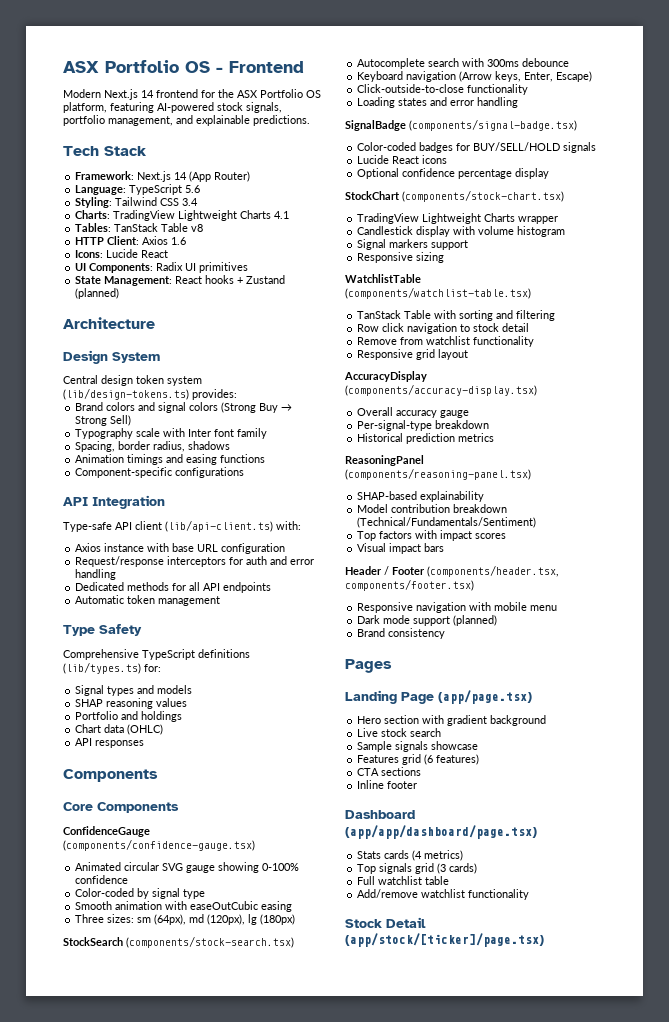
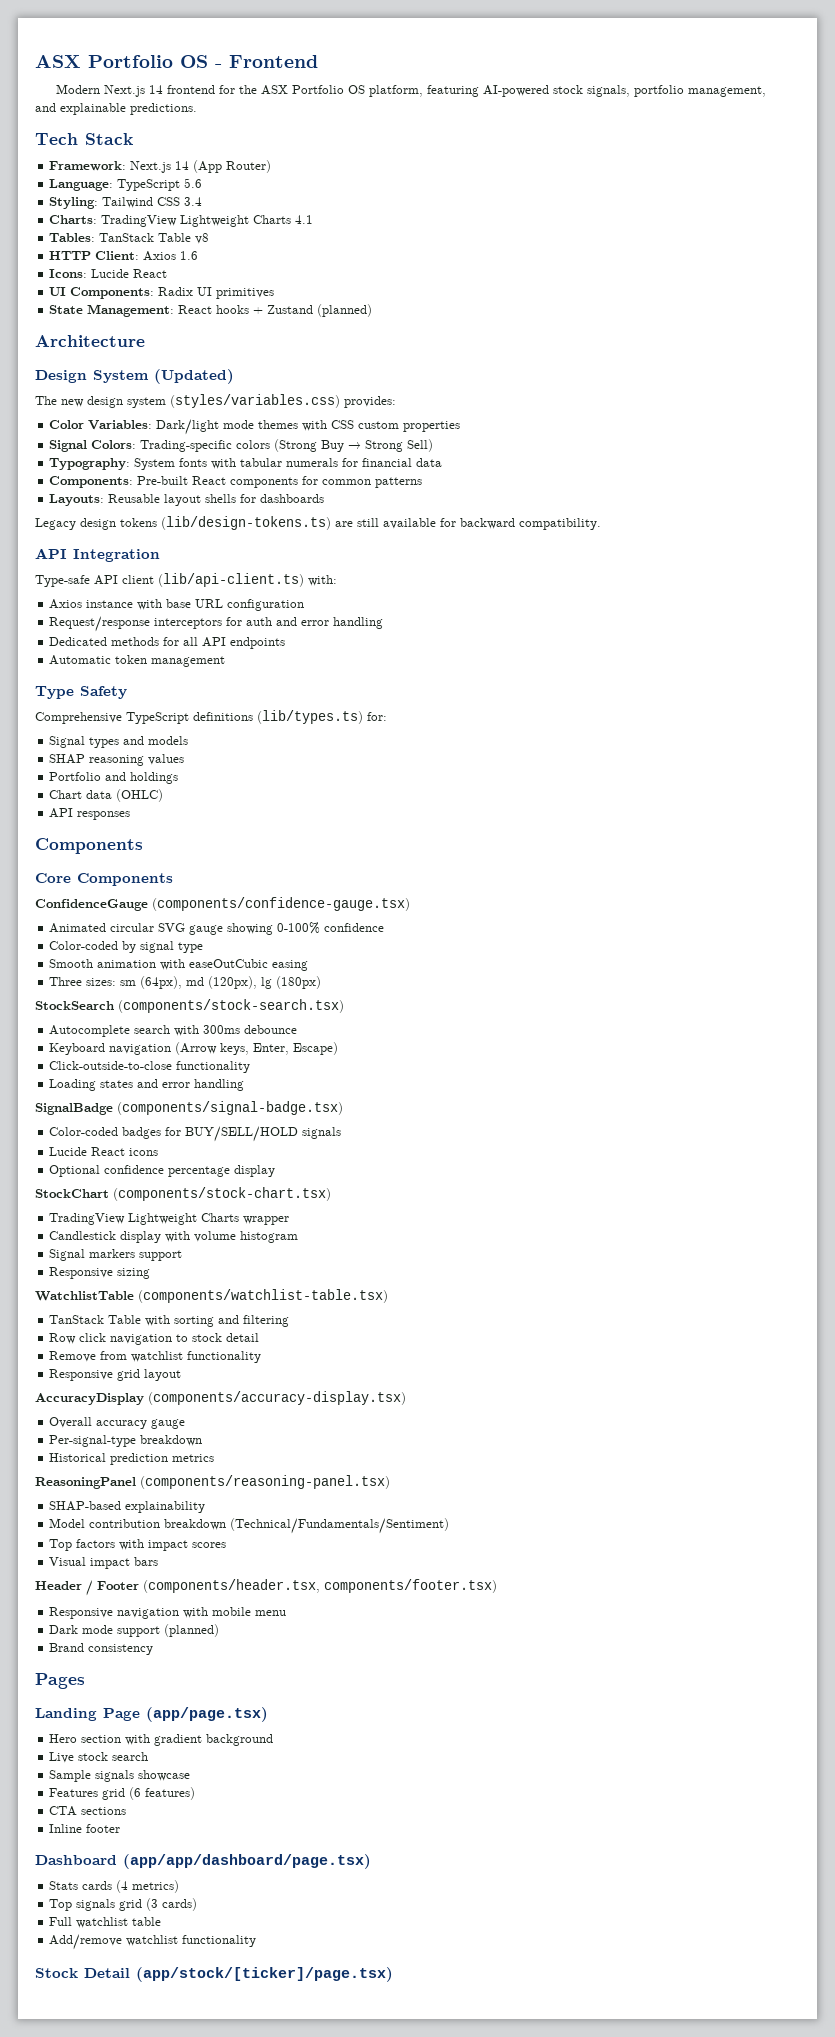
[63,375,202,386] [63,388,237,400] [75,402,187,413] // Central design token system (lib/design-tokens.ts) provides: // Brand colors and signal -> [154,369,234,384] [35,394,396,408] [49,419,461,435] [49,440,233,452] (Updated) // The new design system (styles/variables.css) provides: // Color Variables: Dark/light mode themes with CSS custom properties // Signal Colors: Trading-specific
[75,428,268,439] [75,441,231,452] [75,454,266,465] [75,467,245,478] Typography scale with Inter font family // Spacing, border radius, shadows // Animation timings and easing functions // Component-specific configurations -> [49,458,443,470] [49,476,423,488] [49,494,325,506] [35,516,601,530] Typography: System fonts with tabular numerals for financial data // Components: Pre-built React components for common patterns // Layouts: Reusable layout shells for dashboards // Legacy design tokens (lib/design-tokens.ts) are still available for backward compatibility.

